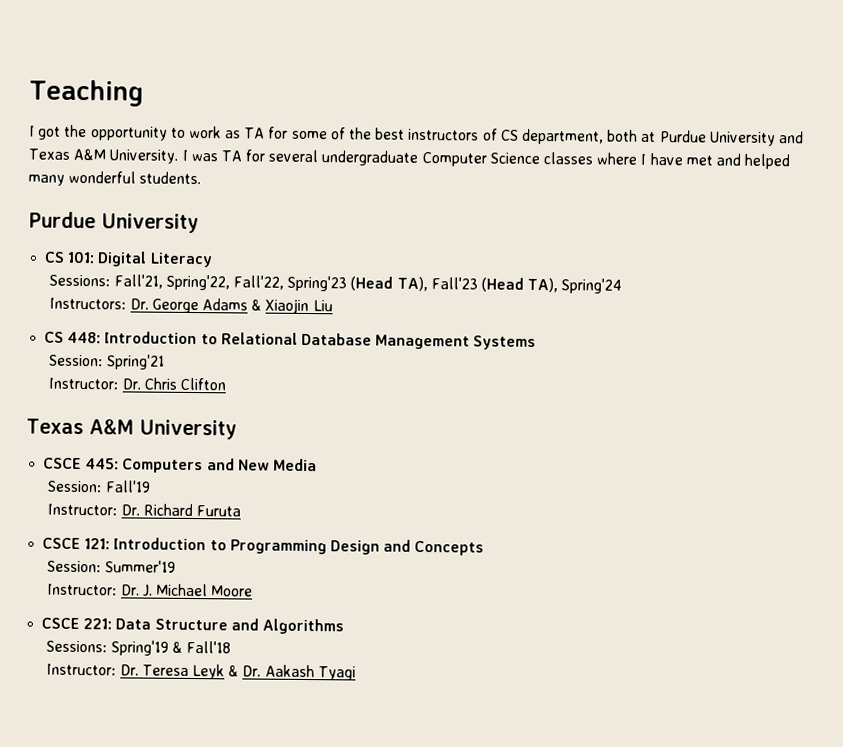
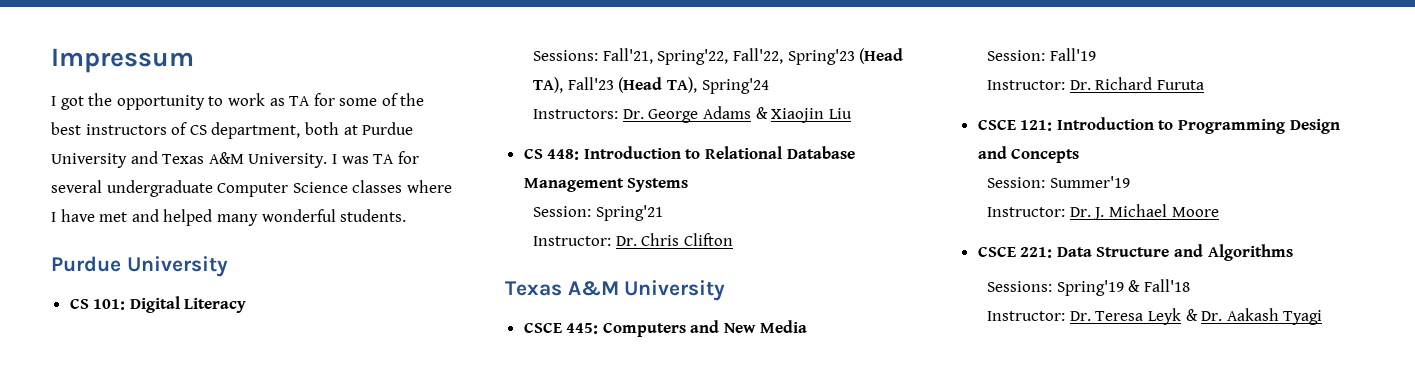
[29,79,144,107] Teaching -> [51,48,194,73] Impressum

